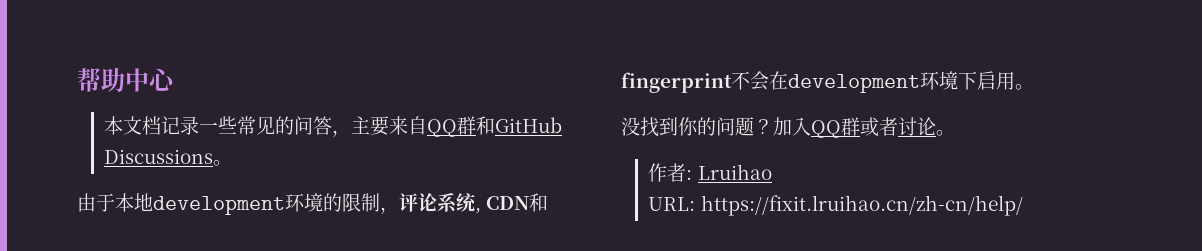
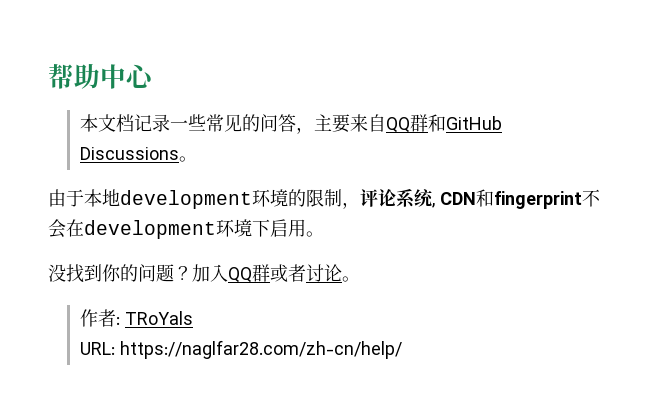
[697,164,772,180] Lruihao -> [124,311,193,325] TRoYals
[700,195,1023,216] https://fixit.lruihao.cn/zh-cn/help/ -> [119,340,402,359] https://naglfar28.com/zh-cn/help/

